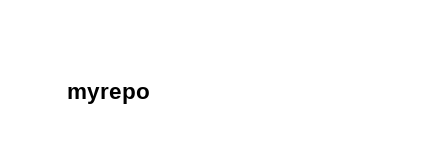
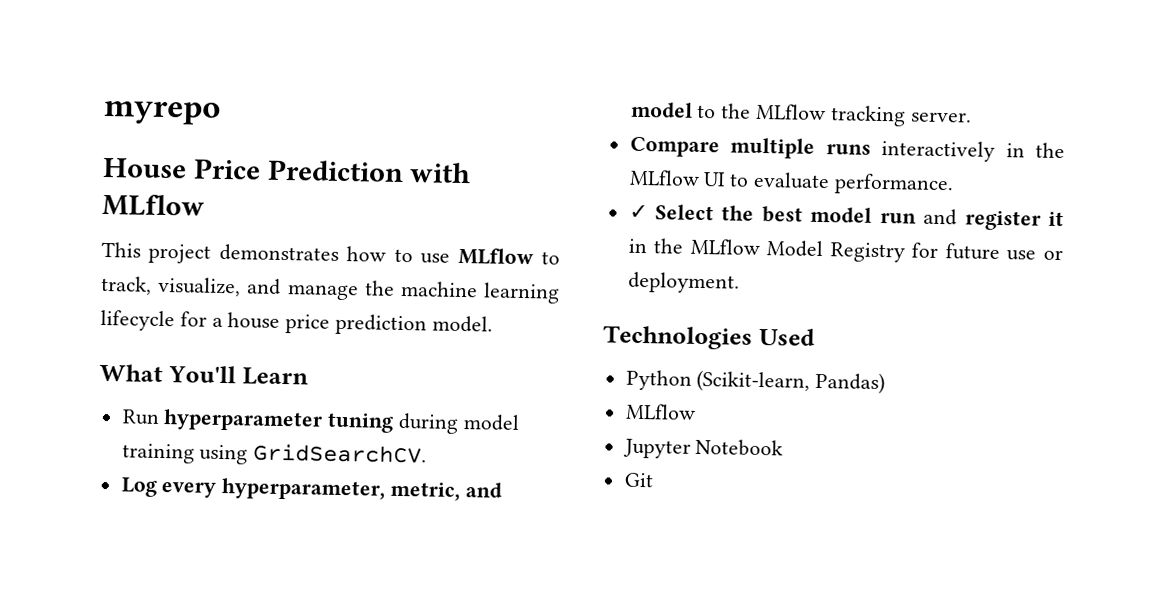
(150, 95) none -> [102,157,472,184] [102,193,205,217] [101,241,560,266] [101,275,560,304] [100,309,493,336] [99,363,309,386] [121,409,520,434] [121,443,428,465] [120,477,502,502] [630,101,972,127] [629,136,1065,162] [628,169,954,196] [628,204,1064,231] [627,238,1063,263] [627,271,740,294] [603,325,815,350] [625,369,886,395] [624,403,696,420] [622,438,784,459] [623,472,654,488] // House Price Prediction with MLflow // This project demonstrates how to use MLflow to track, visualize, and manage the machine learning lifecycle for a house price prediction model. // What You'll Learn // Run hyperparameter tuning during model training using GridSearchCV. // Log every hyperparameter, metric, and model to the MLflow tracking server. // Compare multiple runs interactively in the MLflow UI to evaluate performance. // ✓ Select the best model run and register it in the MLflow Model Registry for future use or deployment. // Technologies Used // Python (Scikit-learn, Pandas) // MLflow // Jupyter Notebook // Git

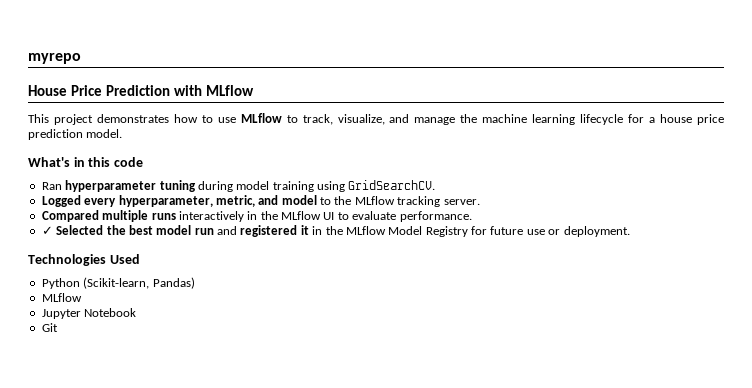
[99,363,309,386] [121,409,160,425] What You'll Learn // Run -> [28,157,143,167] [41,182,62,190] What's in this code // Ran
[120,477,157,497] Log -> [41,195,81,207] Logged
[629,136,720,158] Compare -> [41,210,99,222] Compared
[655,204,715,221] Select -> [56,225,104,235] Selected
[964,210,1041,231] register -> [240,225,298,237] registered

